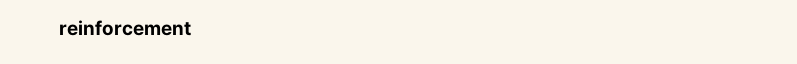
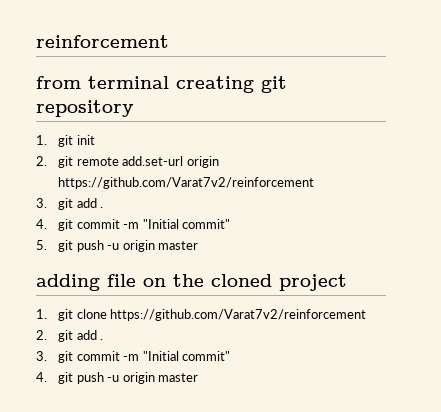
(191, 28) none -> [36,76,287,93] [36,100,134,117] [36,135,95,147] [36,156,219,168] [58,177,315,189] [36,198,104,210] [36,219,230,231] [36,240,198,252] [36,274,347,291] [36,309,367,321] [36,330,104,342] [36,351,230,363] [36,372,198,384] // from terminal creating git repository // 1. git init // 2. git remote add.set-url origin https://github.com/Varat7v2/reinforcement // 3. git add . // 4. git commit -m "Initial commit" // 5. git push -u origin master // adding file on the cloned project // 1. git clone https://github.com/Varat7v2/reinforcement // 2. git add . // 3. git commit -m "Initial commit" // 4. git push -u origin master

